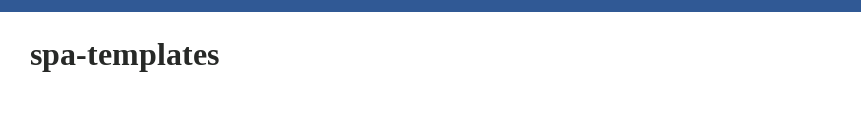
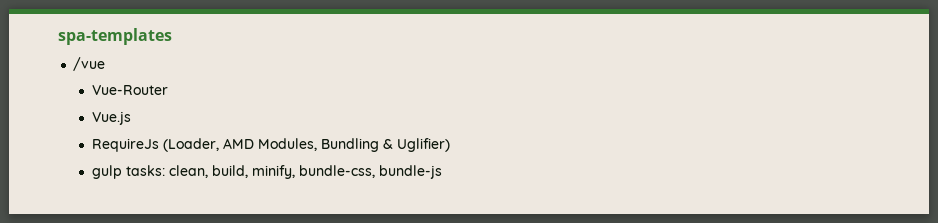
(219, 57) none -> [73,57,106,71] [91,85,168,95] [91,111,131,125] [91,138,450,152] [91,165,442,179] // /vue // Vue-Router // Vue.js // RequireJs (Loader, AMD Modules, Bundling & Uglifier) // gulp tasks: clean, build, minify, bundle-css, bundle-js

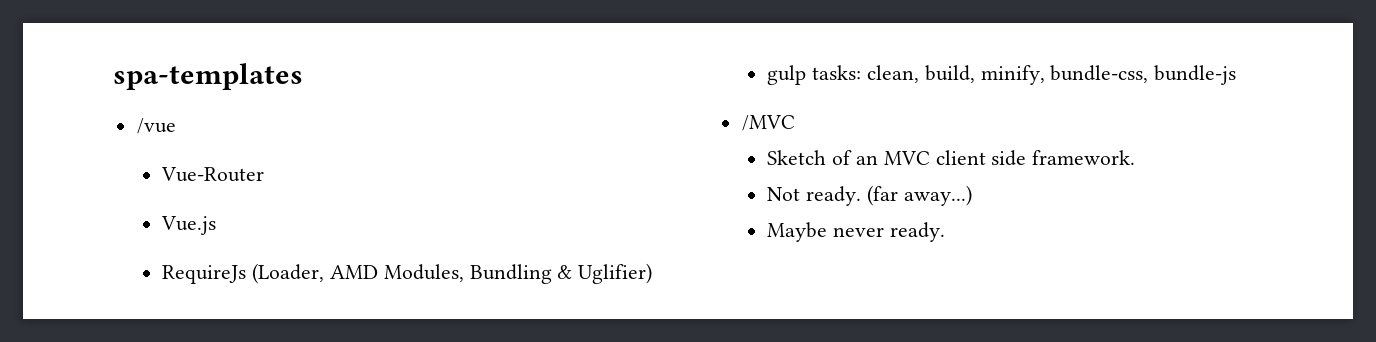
(442, 172) none -> [741,115,795,131] [767,150,1136,166] [767,185,972,206] [767,222,945,242] // /MVC // Sketch of an MVC client side framework. // Not ready. (far away...) // Maybe never ready.

